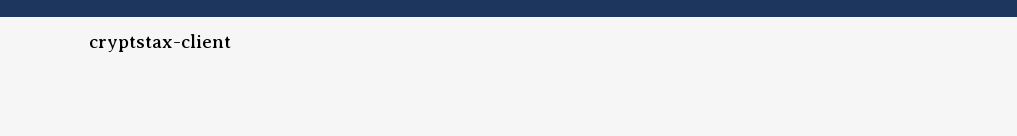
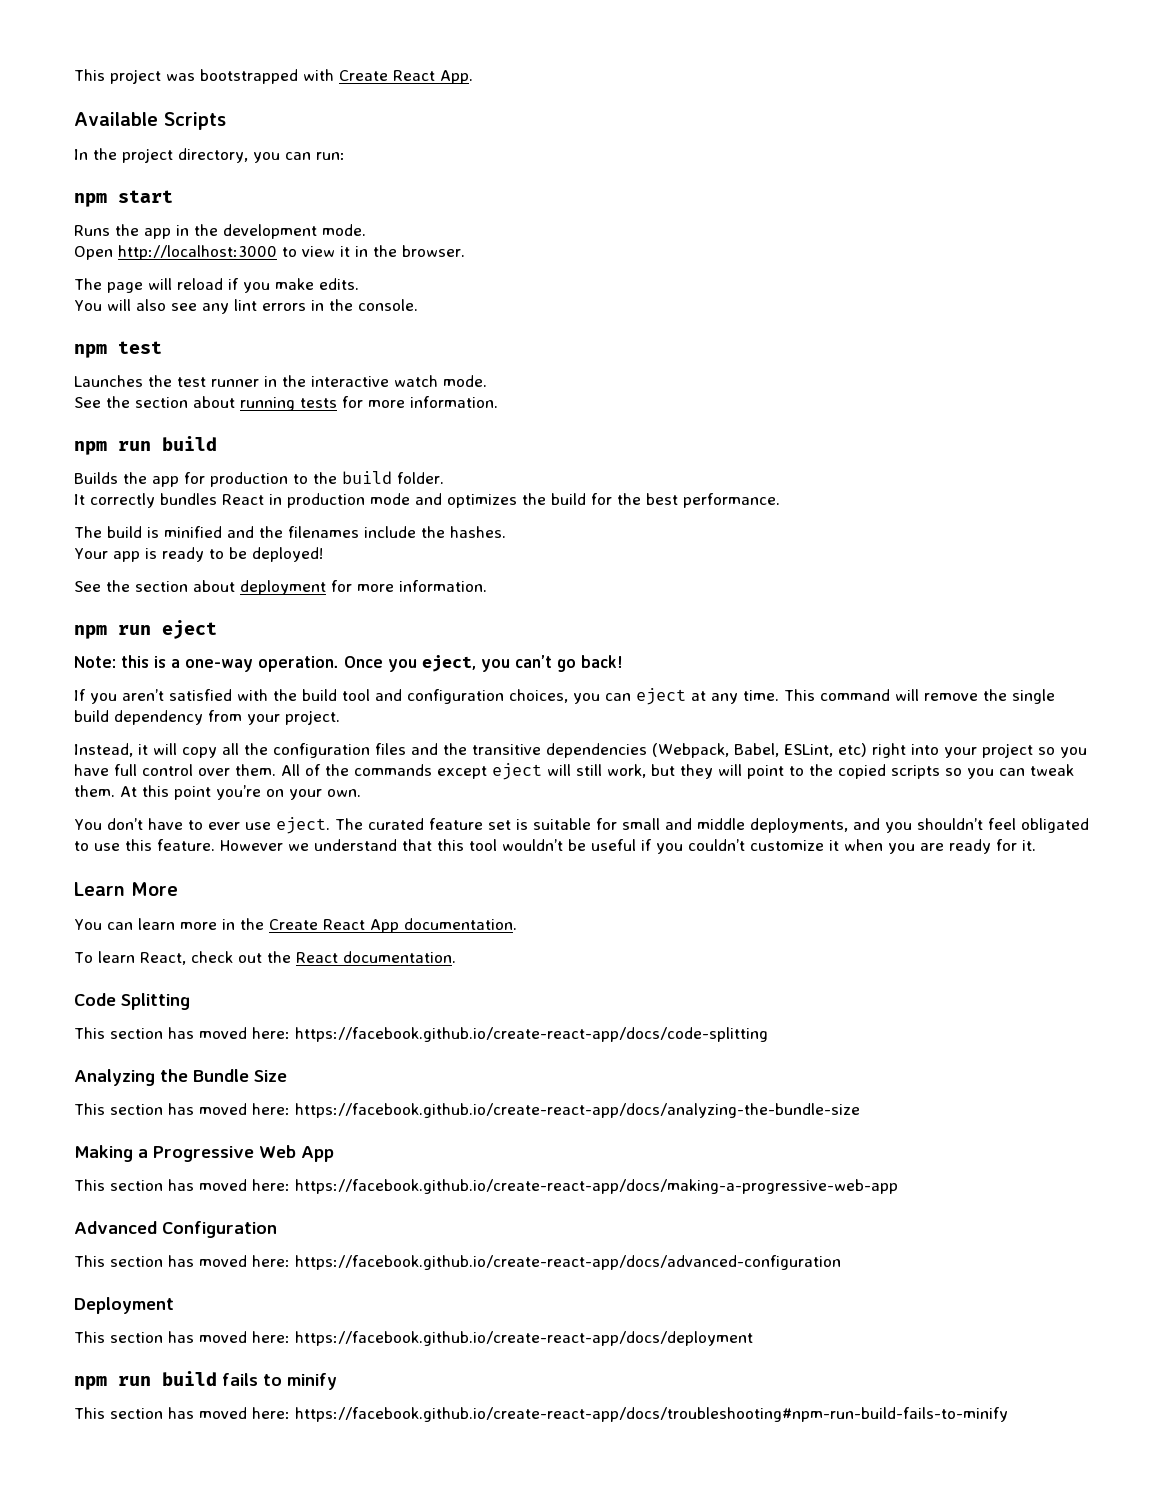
[89,34,231,52] cryptstax-client -> [74,69,473,84] [74,112,226,130] [74,148,345,163] [74,190,173,207] [74,224,366,239] [74,245,465,260] [74,278,359,293] [74,299,418,314] [74,341,162,358] [74,375,487,387] [74,396,498,411] [74,436,217,455] [74,471,444,487] [74,493,780,508] [74,526,506,538] [74,547,323,562] [74,580,487,595] [74,620,217,639] [74,655,623,672] [74,688,1055,705] [74,710,340,725] [74,743,1087,758] [74,763,1074,780] [74,785,361,800] [74,817,1089,834] [74,839,1036,854] [74,882,178,896] [74,918,517,933] [74,951,456,965] [74,993,190,1010] [74,1027,768,1042] [74,1069,287,1086] [74,1103,860,1118] [74,1145,334,1162] [74,1179,898,1194] [74,1221,277,1238] [74,1255,841,1270] [74,1297,174,1314] [74,1331,753,1346] [74,1371,337,1390] [74,1407,1008,1422] This project was bootstrapped with Create React App. // Available Scripts // In the project directory, you can run: // npm start // Runs the app in the development mode. // Open http://localhost:3000 to view it in the browser. // The page will reload if you make edits. // You will also see any lint errors in the console. // npm test // Launches the test runner in the interactive watch mode. // See the section about running tests for more information. // npm run build // Builds the app for production to the build folder. // It correctly bundles React in production mode and optimizes the build for the best performance. // The build is minified and the filenames include the hashes. // Your app is ready to be deployed! // See the section about deployment for more information. // npm run eject // Note: this is a one-way operation. Once you eject, you can’t go back! // If you aren’t satisfied with the build tool and configuration choices, you can eject at any time. This command will remove the single build dependency from your project. // Instead, it will copy all the configuration files and the transitive dependencies (Webpack, Babel, ESLint, etc) right into your project so you have full control over them. All of the commands except eject will still work, but they will point to the copied scripts so you can tweak them. At this point you’re on your own. // You don’t have to ever use eject. The curated feature set is suitable for small and middle deployments, and you shouldn’t feel obligated to use this feature. However we understand that this tool wouldn’t be useful if you couldn’t customize it when you are ready for it. // Learn More // You can learn more in the Create React App documentation. // To learn React, check out the React documentation. // Code Splitting // This section has moved here: https://facebook.github.io/create-react-app/docs/code-splitting // Analyzing the Bundle Size // This section has moved here: https://facebook.github.io/create-react-app/docs/analyzing-the-bundle-size // Making a Progressive Web App // This section has moved here: https://facebook.github.io/create-react-app/docs/making-a-progressive-web-app // Advanced Configuration // This section has moved here: https://facebook.github.io/create-react-app/docs/advanced-configuration // Deployment // This section has moved here: https://facebook.github.io/create-react-app/docs/deployment // npm run build fails to minify // This section has moved here: https://facebook.github.io/create-react-app/docs/troubleshooting#npm-run-build-fails-to-minify

